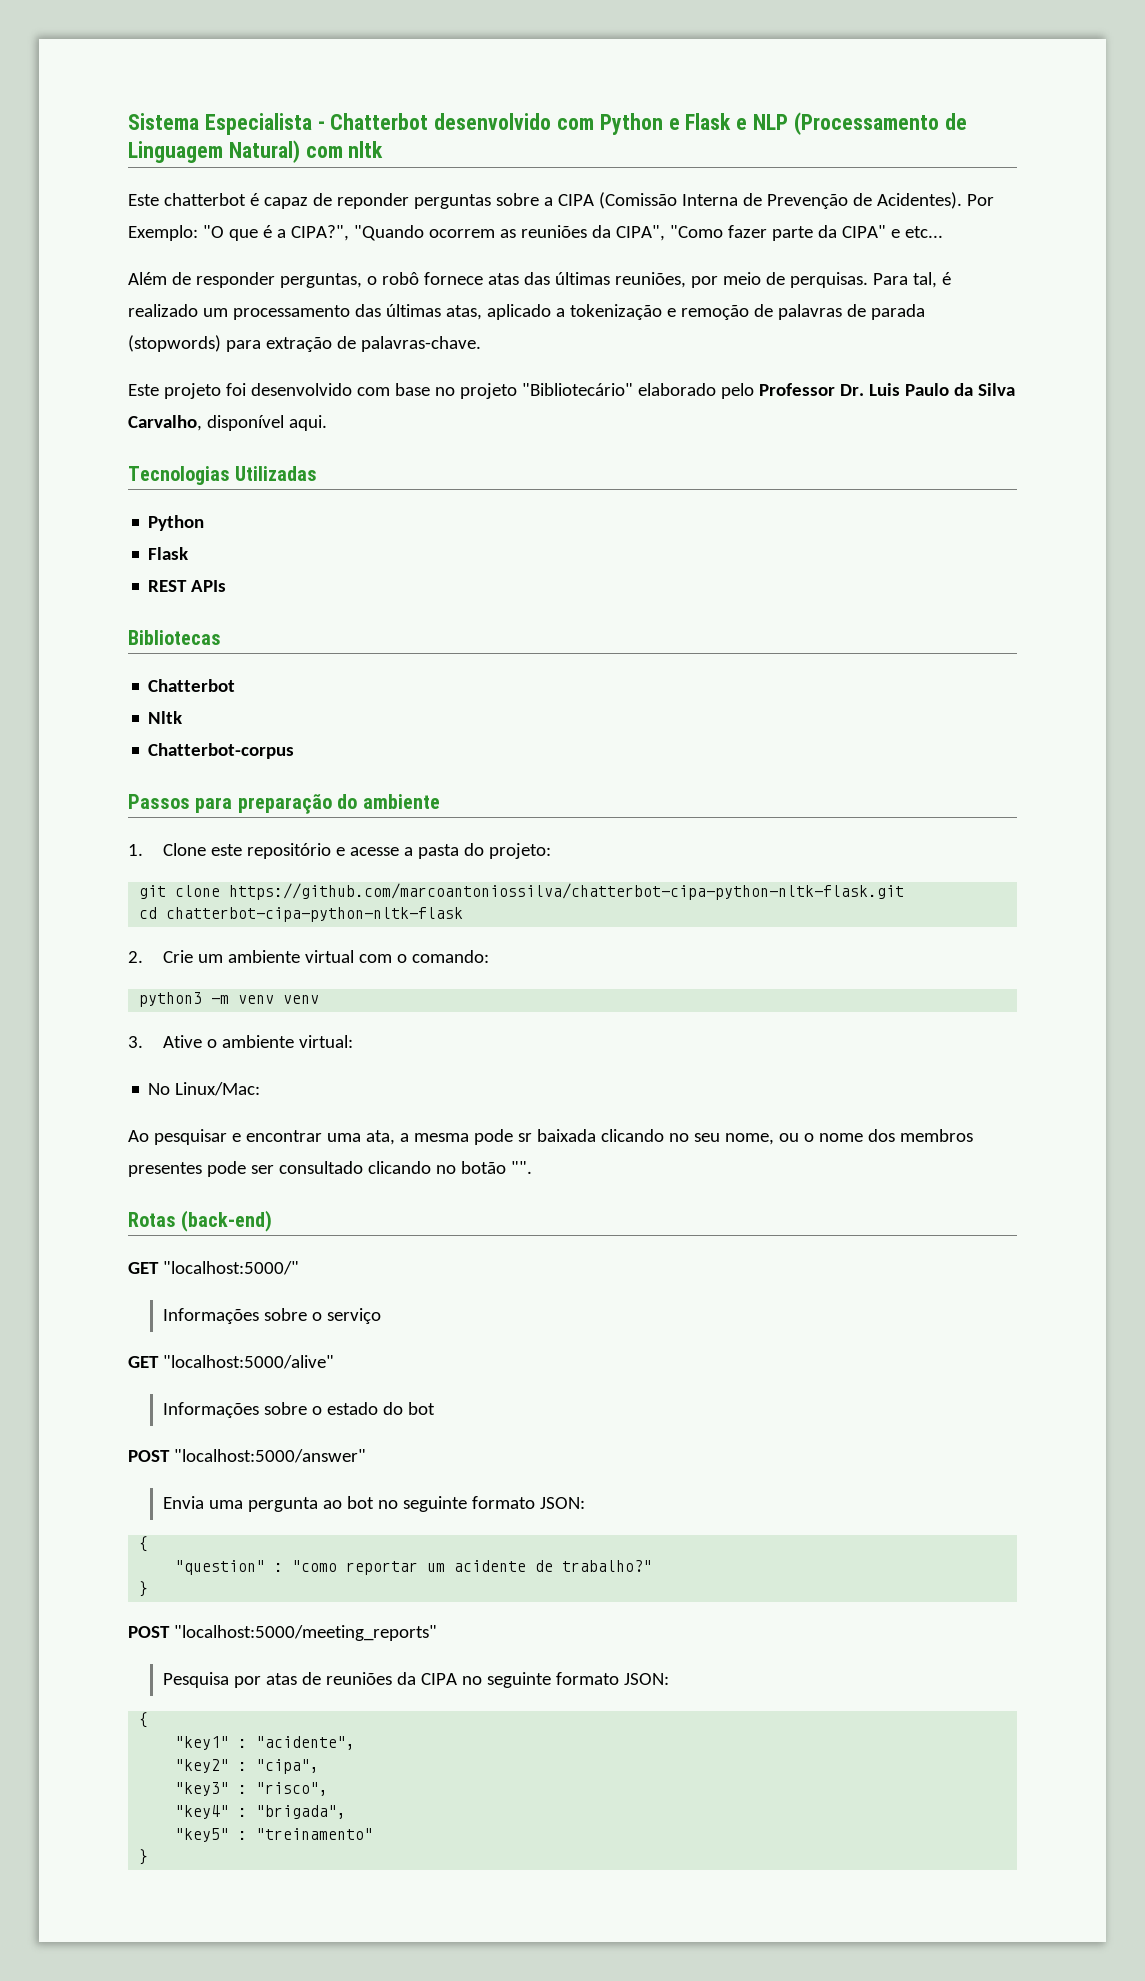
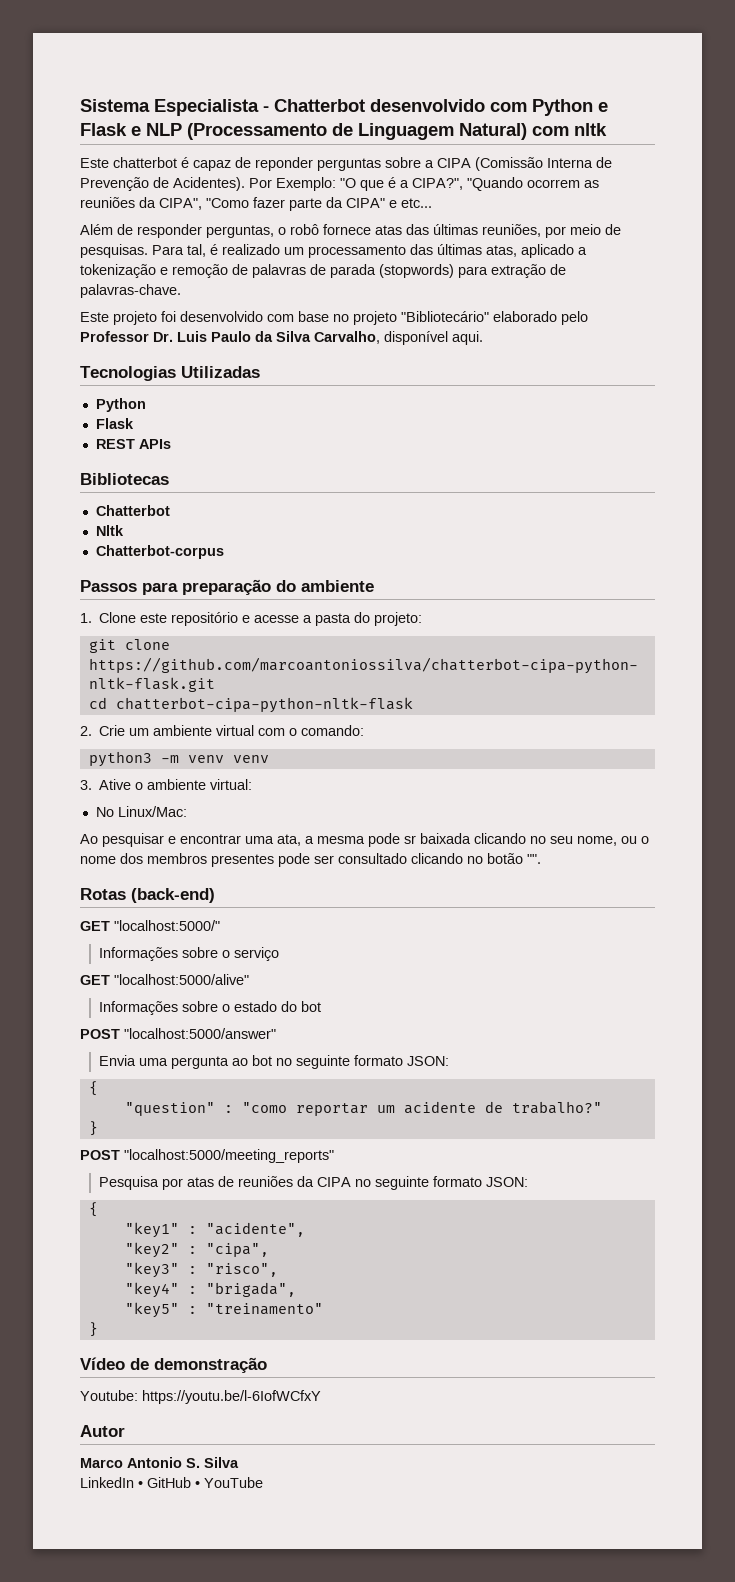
[789,272,868,288] perquisas. -> [80,244,148,258] pesquisas.
(149, 1857) none -> [80,1357,267,1373] [80,1390,321,1404] [80,1425,125,1437] [80,1457,239,1468] [80,1477,263,1488] // Vídeo de demonstração // Youtube: https://youtu.be/l-6IofWCfxY // Autor // Marco Antonio S. Silva // LinkedIn • GitHub • YouTube

